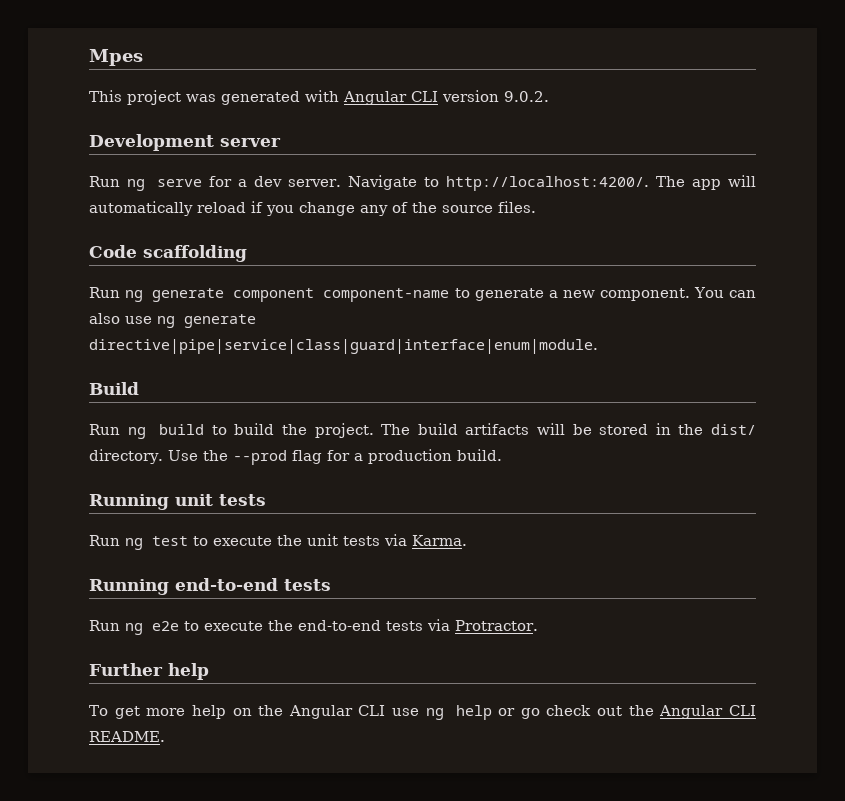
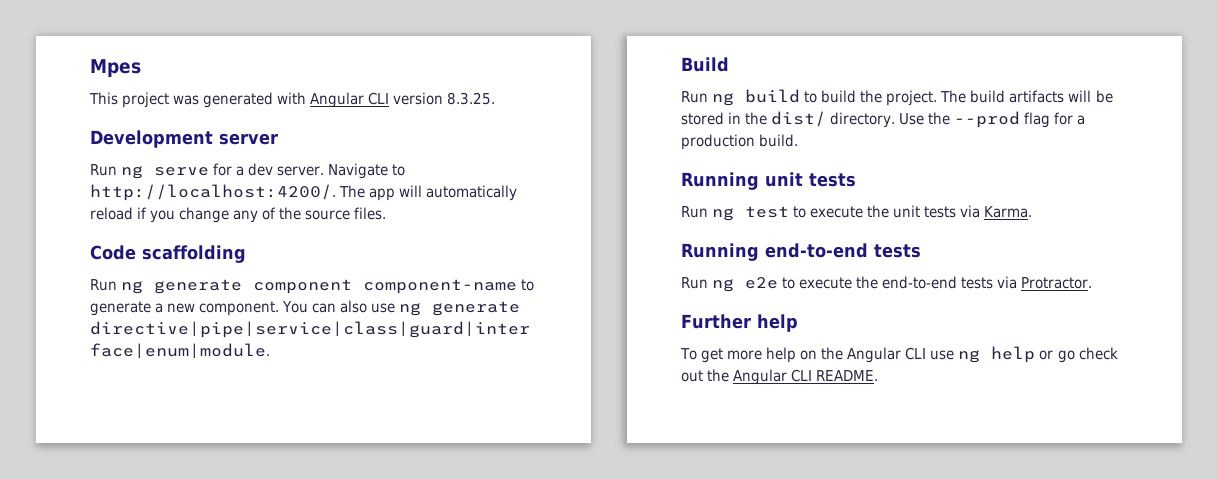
[504,91,549,102] 9.0.2. -> [447,92,496,105] 8.3.25.

